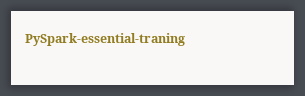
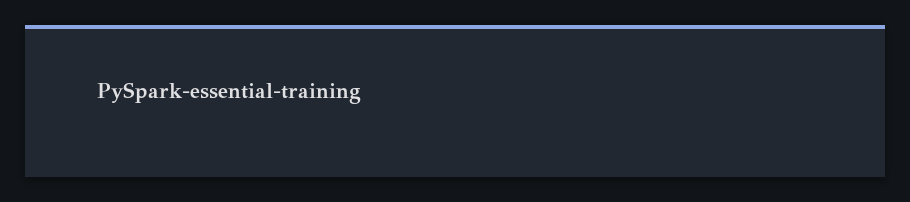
[25,33,185,46] PySpark-essential-traning -> [97,82,361,104] PySpark-essential-training

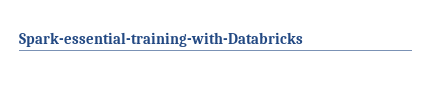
[97,82,361,104] PySpark-essential-training -> [19,32,303,47] Spark-essential-training-with-Databricks

